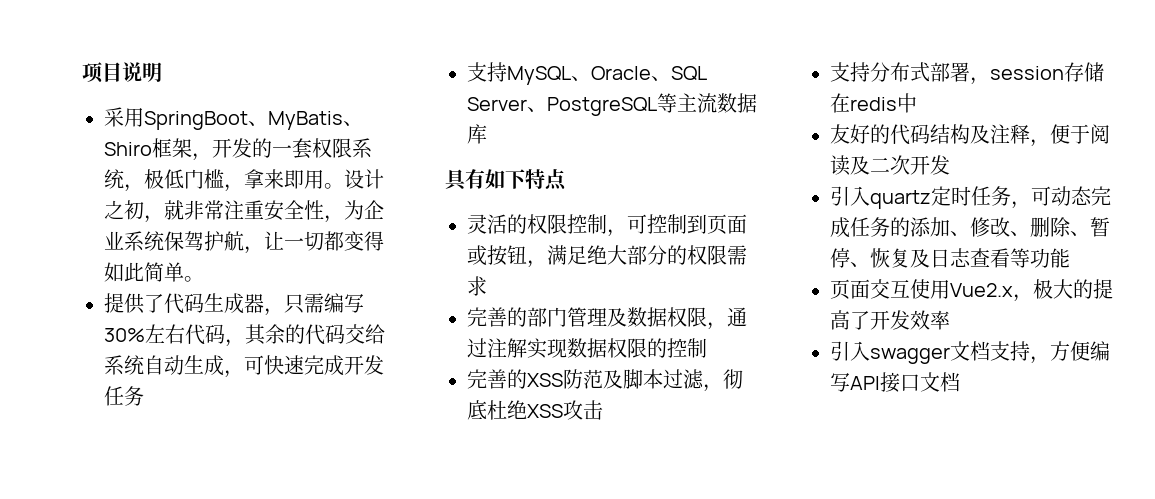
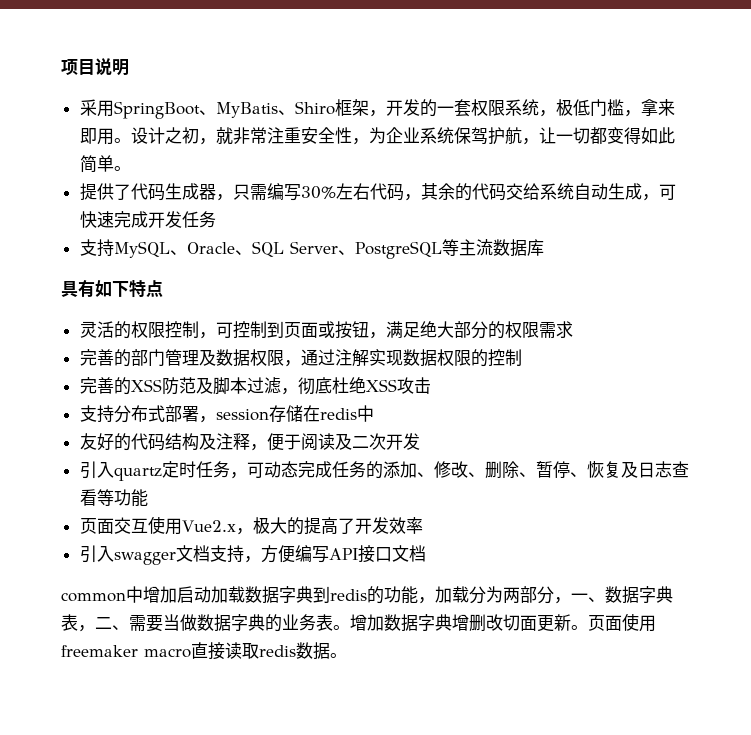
(960, 382) none -> [61,586,673,604] [61,613,656,632] [61,642,347,660] // common中增加启动加载数据字典到redis的功能，加载分为两部分，一、数据字典表，二、需要当做数据字典的业务表。增加数据字典增删改切面更新。页面使用freemaker macro直接读取redis数据。

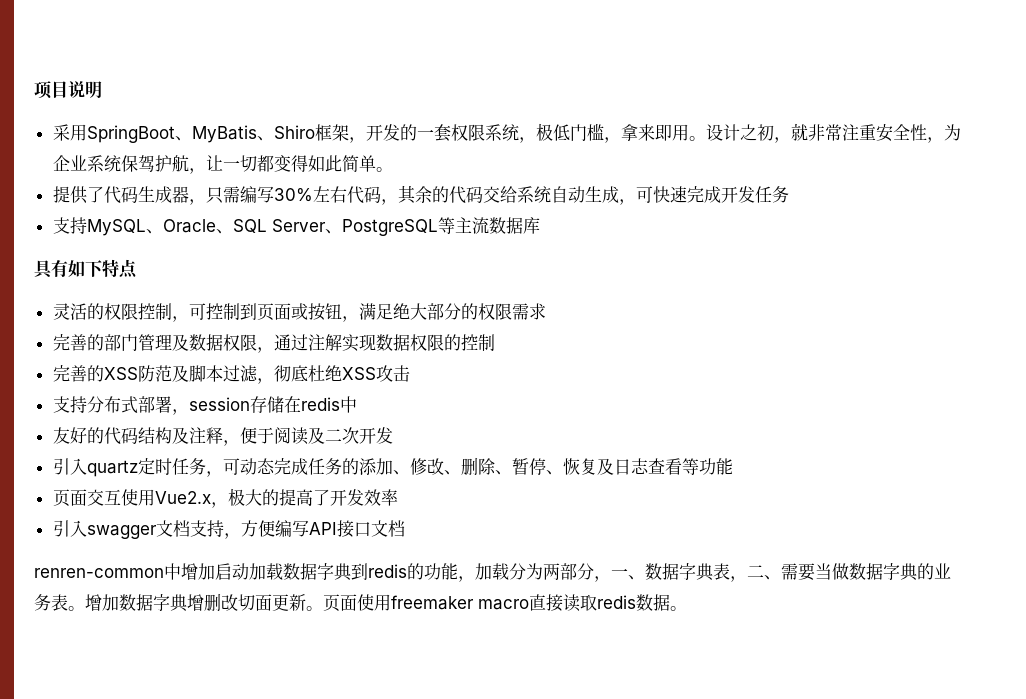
[61,592,126,602] common -> [34,568,164,578] renren-common

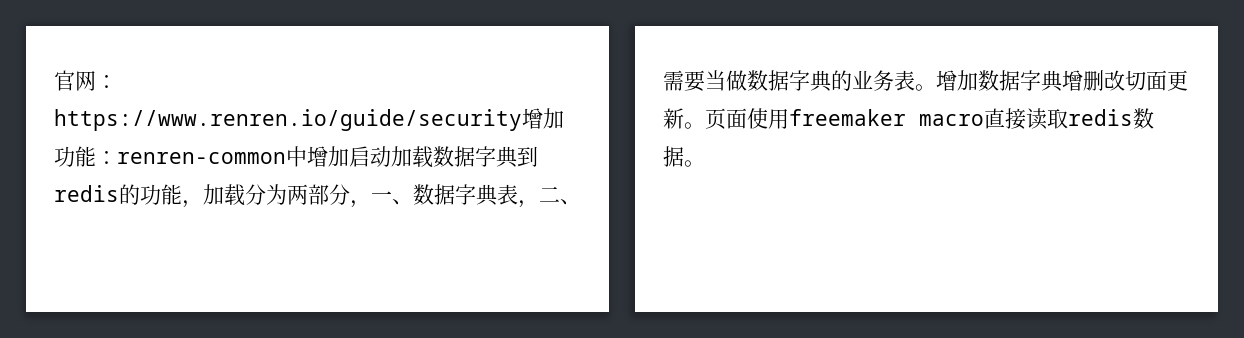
[34,81,102,99] [52,123,961,143] [52,155,393,174] [52,185,789,205] [52,217,540,236] [34,259,137,279] [52,303,546,322] [52,334,495,353] [52,365,410,384] [52,396,357,415] [52,427,393,446] [52,457,733,477] [52,488,398,508] [52,520,405,539] 项目说明 // 采用SpringBoot、MyBatis、Shiro框架，开发的一套权限系统，极低门槛，拿来即用。设计之初，就非常注重安全性，为企业系统保驾护航，让一切都变得如此简单。 // 提供了代码生成器，只需编写30%左右代码，其余的代码交给系统自动生成，可快速完成开发任务 // 支持MySQL、Oracle、SQL Server、PostgreSQL等主流数据库 // 具有如下特点 // 灵活的权限控制，可控制到页面或按钮，满足绝大部分的权限需求 // 完善的部门管理及数据权限，通过注解实现数据权限的控制 // 完善的XSS防范及脚本过滤，彻底杜绝XSS攻击 // 支持分布式部署，session存储在redis中 // 友好的代码结构及注释，便于阅读及二次开发 // 引入quartz定时任务，可动态完成任务的添加、修改、删除、暂停、恢复及日志查看等功能 // 页面交互使用Vue2.x，极大的提高了开发效率 // 引入swagger文档支持，方便编写API接口文档 // -> [54,70,117,91] [54,108,564,131] [54,146,117,167] 官网：https://www.renren.io/guide/security增加功能：

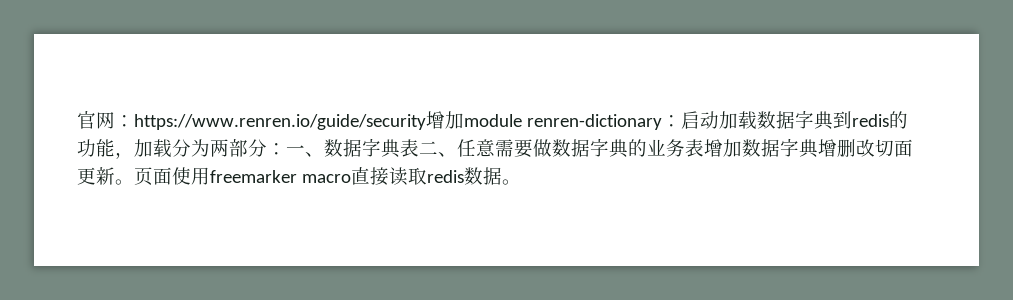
[54,146,349,167] 功能：renren-common中增加 -> [464,114,681,130] module renren-dictionary：
[350,200,371,208] ， -> [267,143,286,155] ：
[518,186,581,208] [663,70,726,92] ，二、需要当 -> [419,139,533,158] 二、任意需要
[915,84,936,91] 。 -> (704, 148) none
[789,109,906,126] freemaker -> [210,170,297,183] freemarker

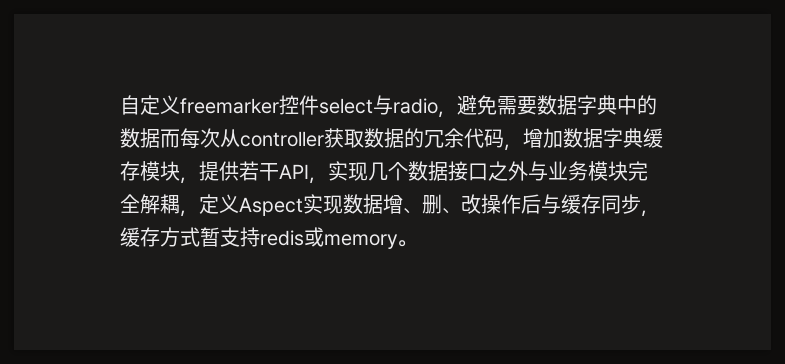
[77,110,908,130] [77,138,913,159] [77,167,502,186] 官网：https://www.renren.io/guide/security增加module renren-dictionary：启动加载数据字典到redis的功能，加载分为两部分：一、数据字典表二、任意需要做数据字典的业务表增加数据字典增删改切面更新。页面使用freemarker macro直接读取redis数据 -> [120,95,657,118] [120,128,663,151] [120,161,648,184] [120,194,660,217] [120,227,398,249] 自定义freemarker控件select与radio，避免需要数据字典中的数据而每次从controller获取数据的冗余代码，增加数据字典缓存模块，提供若干API，实现几个数据接口之外与业务模块完全解耦，定义Aspect实现数据增、删、改操作后与缓存同步，缓存方式暂支持redis或memory

